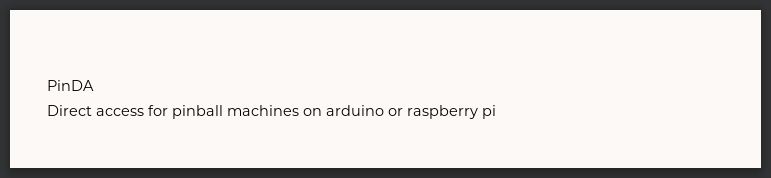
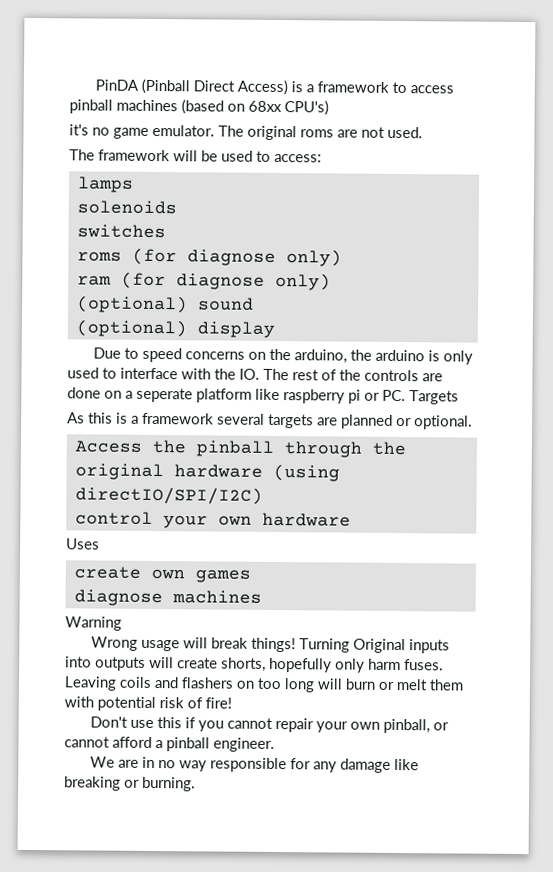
[47,105,496,119] // Direct access for pinball machines on arduino or raspberry pi -> [140,78,454,96] [69,99,329,116] [69,124,423,141] [69,149,322,163] [76,176,134,193] [76,200,177,215] [76,224,166,239] [76,247,342,267] [76,271,331,291] [76,295,254,314] [75,319,275,338] [92,347,473,365] [67,367,443,382] [67,387,459,405] [67,412,473,430] [74,439,406,458] [74,463,340,482] [74,486,263,505] [74,511,351,529] [66,538,100,550] [73,566,251,583] [73,589,262,607] [65,616,122,631] [90,636,450,654] [65,656,444,673] [64,676,464,693] [64,696,232,712] [89,716,449,734] [64,736,275,752] [89,756,419,773] [64,776,196,792] (Pinball Direct Access) is a framework to access pinball machines (based on 68xx CPU's) // it's no game emulator. The original roms are not used. // The framework will be used to access: // lamps // solenoids // switches // roms (for diagnose only) // ram (for diagnose only) // (optional) sound // (optional) display // Due to speed concerns on the arduino, the arduino is only used to interface with the IO. The rest of the controls are done on a seperate platform like raspberry pi or PC. Targets // As this is a framework several targets are planned or optional. // Access the pinball through the original hardware (using directIO/SPI/I2C) // control your own hardware // Uses // create own games // diagnose machines // Warning // Wrong usage will break things! Turning Original inputs into outputs will create shorts, hopefully only harm fuses. Leaving coils and flashers on too long will burn or melt them with potential risk of fire! // Don't use this if you cannot repair your own pinball, or cannot afford a pinball engineer. // We are in no way responsible for any damage like breaking or burning.

